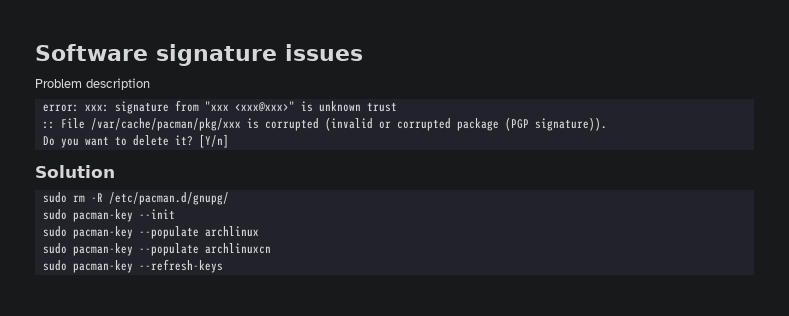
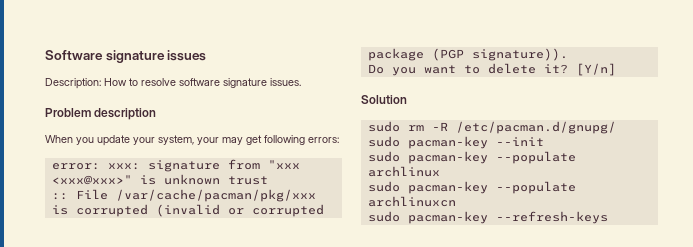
[35,78,150,90] Problem description -> [45,78,301,89] [45,108,157,120] [45,135,339,146] Description: How to resolve software signature issues. // Problem description // When you update your system, your may get following errors:

